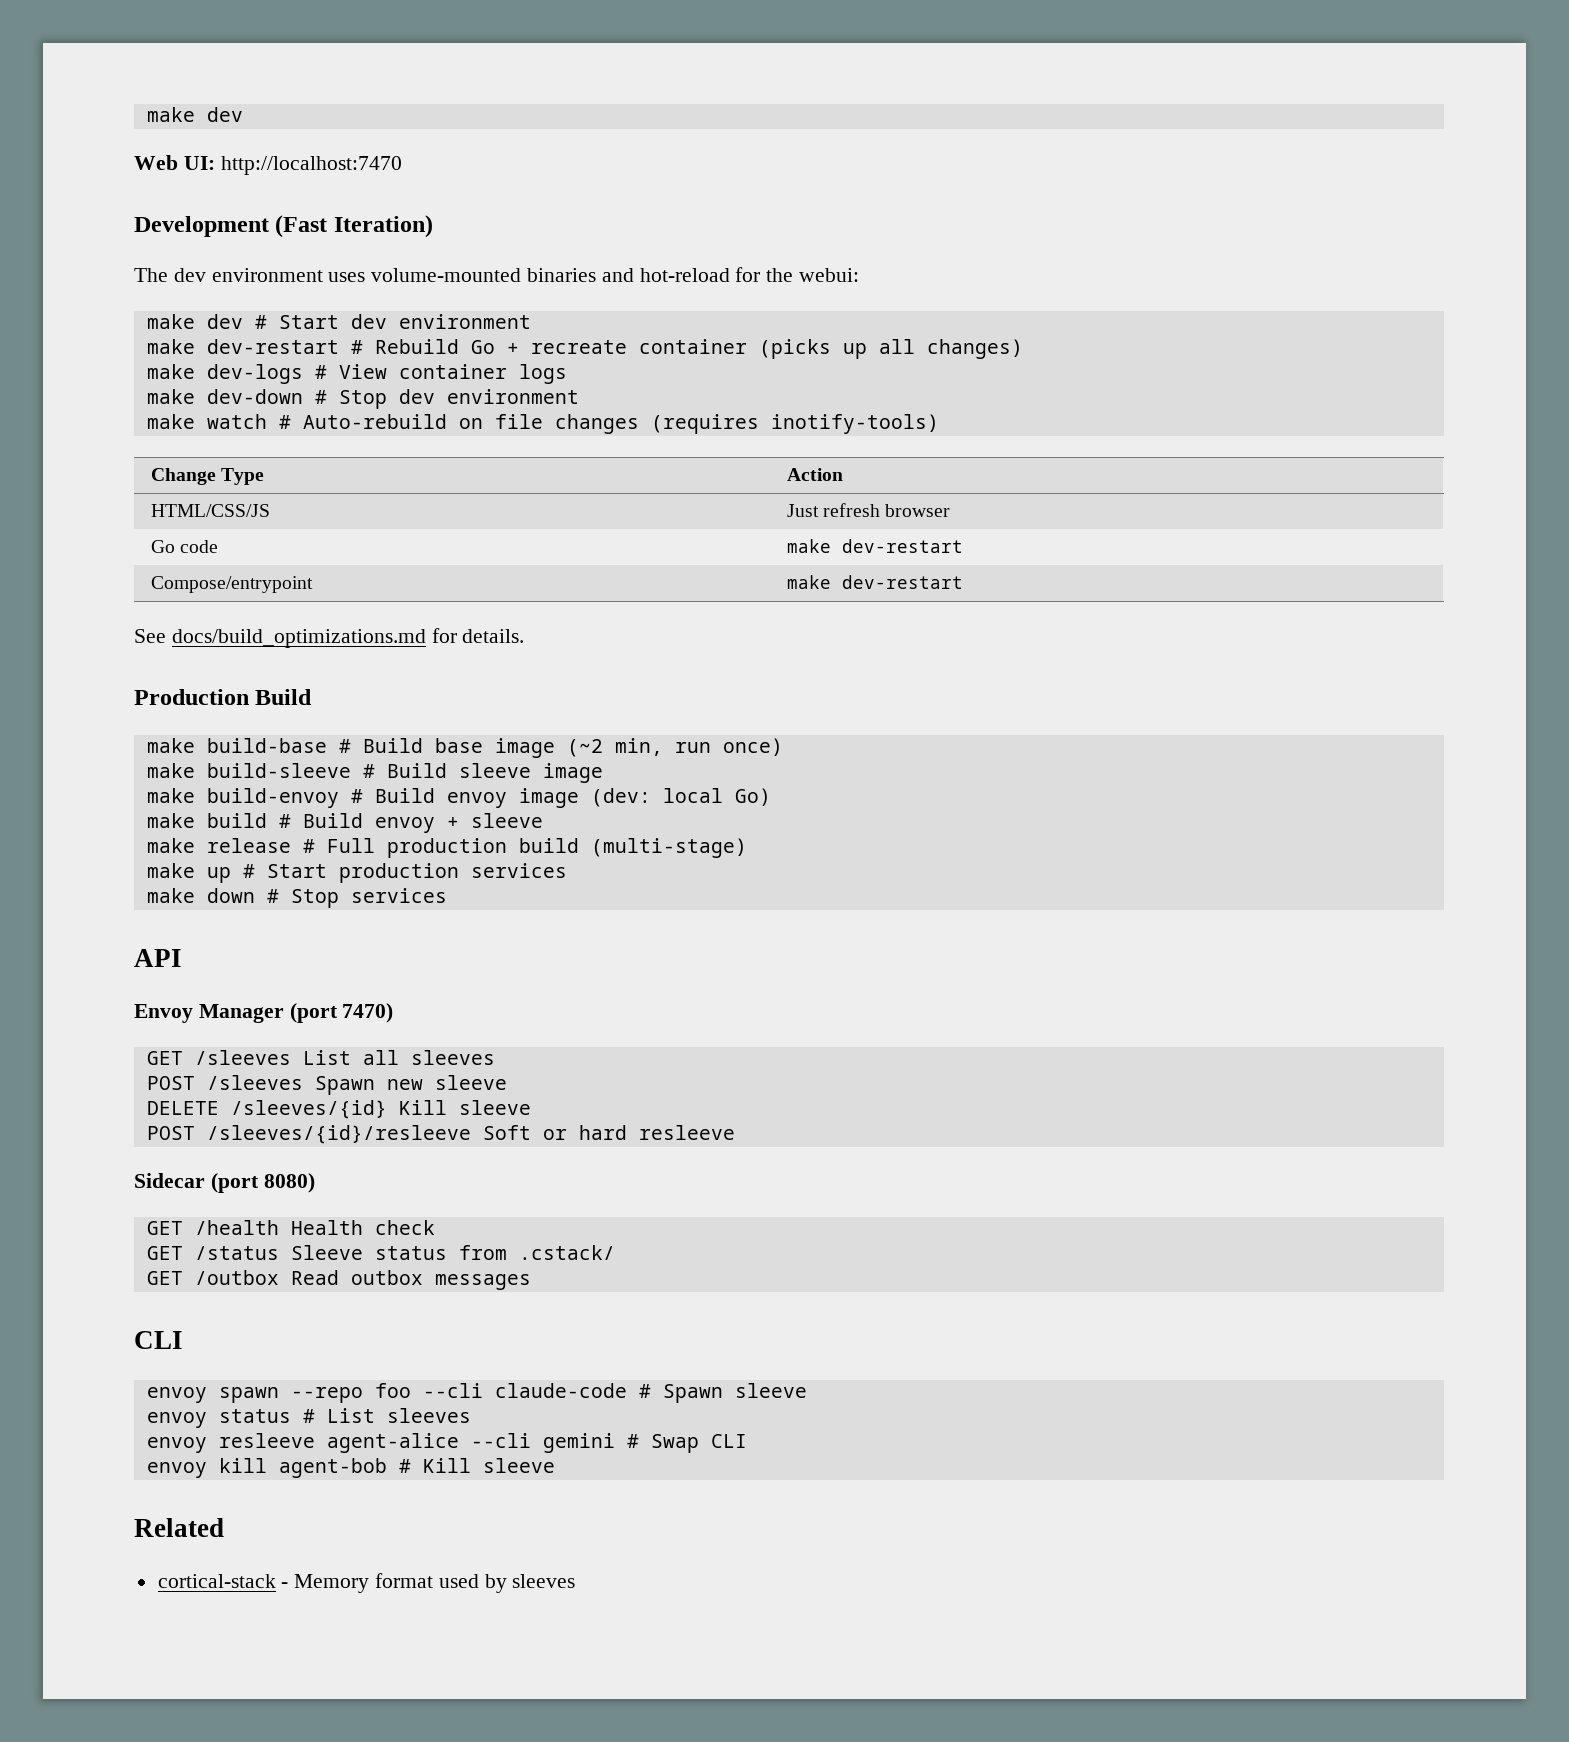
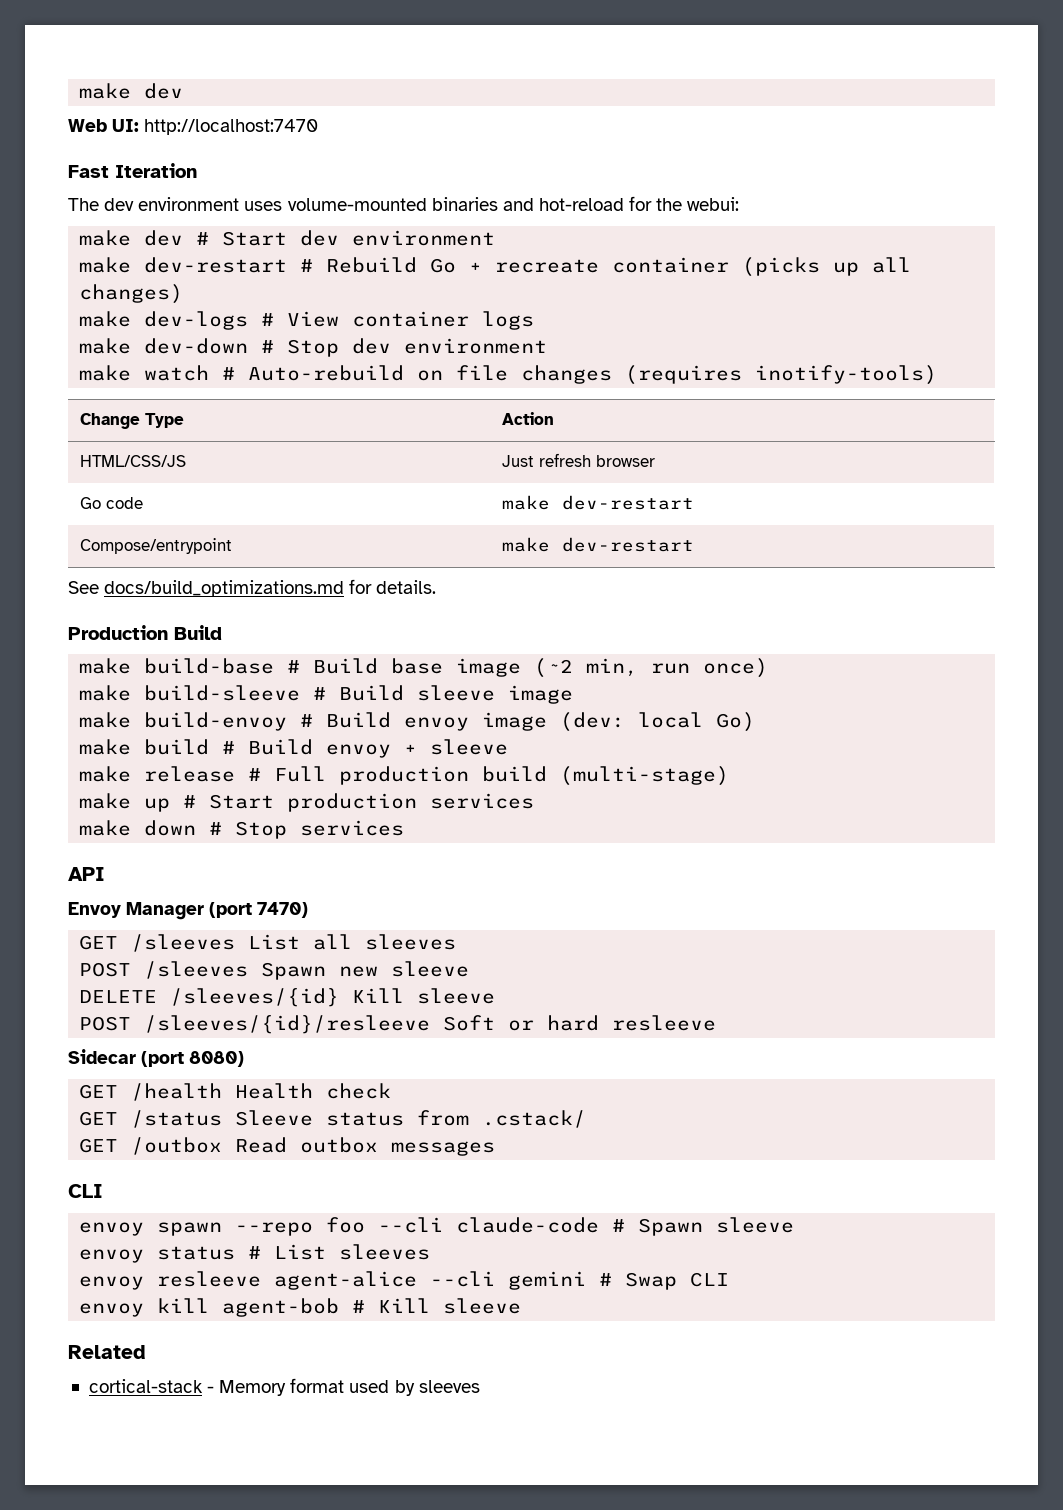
[134,215,433,238] Development (Fast Iteration) -> [68,163,197,178] Fast Iteration

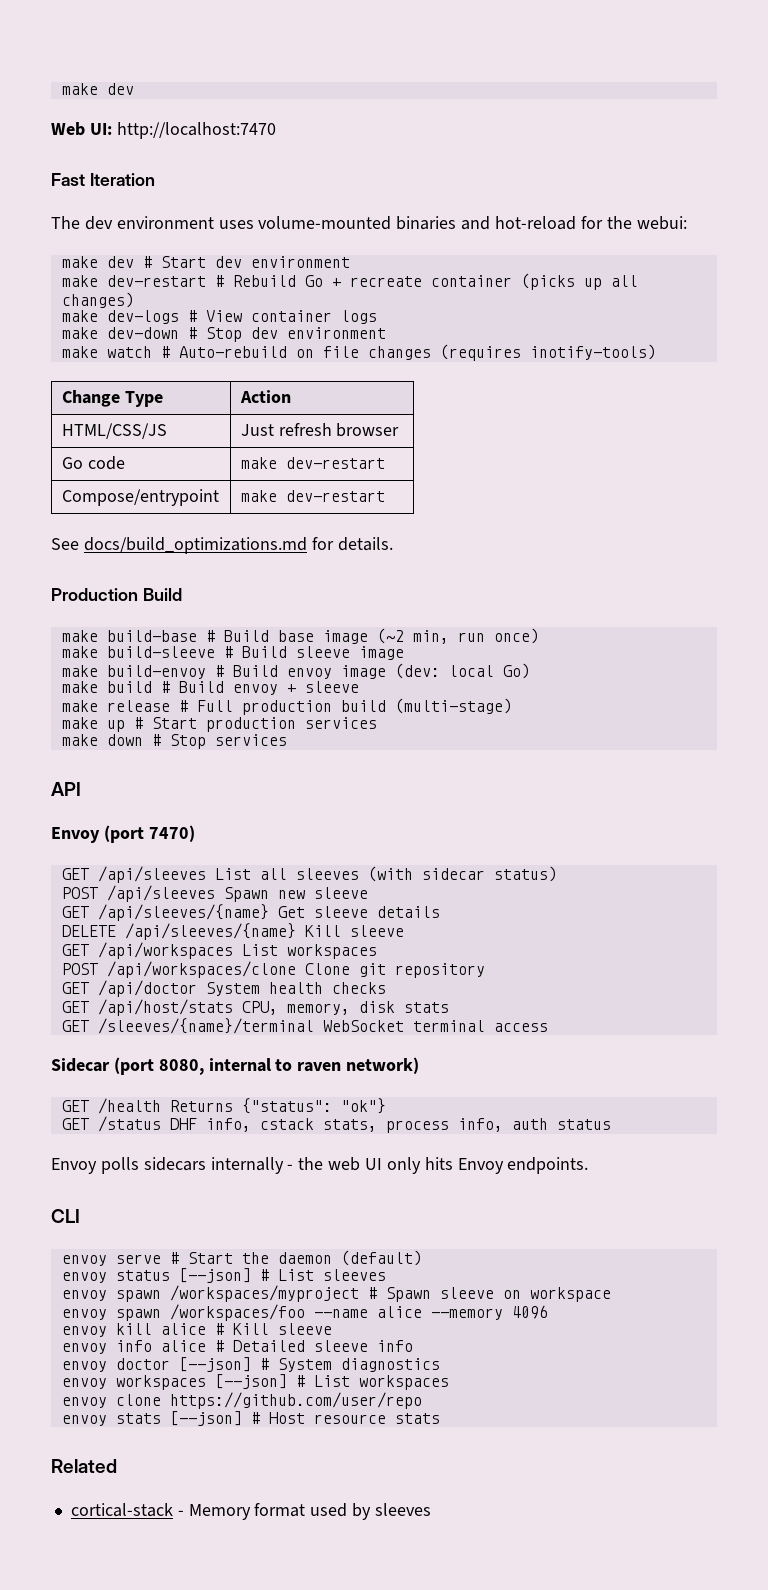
[126,902,205,920] Manager -> (100, 835) none
[131,934,236,952] /sleeves -> [97,866,206,883] /api/sleeves
[79,961,249,979] // POST /sleeves -> [367,866,557,882] [61,885,215,902] (with sidecar status) // POST /api/sleeves
(470, 969) none -> [61,904,440,921] // GET /api/sleeves/{name} Get sleeve details
[170,988,496,1007] [79,1015,717,1034] [68,1049,245,1067] /sleeves/{id} Kill sleeve // POST /sleeves/{id}/resleeve Soft or hard resleeve // Sidecar (port 8080) -> [124,923,404,940] [61,942,377,959] [61,961,485,978] [61,980,386,997] [61,999,449,1016] [61,1018,548,1034] [51,1057,420,1075] /api/sleeves/{name} Kill sleeve // GET /api/workspaces List workspaces // POST /api/workspaces/clone Clone git repository // GET /api/doctor System health checks // GET /api/host/stats CPU, memory, disk stats // GET /sleeves/{name}/terminal WebSocket terminal access // Sidecar (port 8080, internal to raven network)
[235,1083,392,1099] Health check -> [169,1098,386,1114] Returns {"status": "ok"}
[235,1110,587,1128] [79,1137,496,1156] [68,1184,103,1198] [79,1217,795,1236] Sleeve status from .cstack/ // GET /outbox Read outbox messages // CLI // envoy spawn --repo foo --cli claude-code # Spawn sleeve -> [169,1118,611,1133] [51,1157,589,1174] [51,1209,80,1223] [61,1250,422,1266] DHF info, cstack stats, process info, auth status // Envoy polls sidecars internally - the web UI only hits Envoy endpoints. // CLI // envoy serve # Start the daemon (default)
(236, 1253) none -> [178,1268,251,1283] [--json]
[157,1271,730,1290] resleeve agent-alice --cli gemini # Swap CLI -> [115,1285,611,1302] [61,1304,548,1321] spawn /workspaces/myproject # Spawn sleeve on workspace // envoy spawn /workspaces/foo --name alice --memory 4096
[222,1298,340,1317] agent-bob -> [160,1323,206,1335] alice
(522, 1306) none -> [61,1340,413,1354] [61,1357,440,1372] [61,1374,449,1390] [61,1392,422,1409] [61,1411,440,1426] // envoy info alice # Detailed sleeve info // envoy doctor [--json] # System diagnostics // envoy workspaces [--json] # List workspaces // envoy clone https://github.com/user/repo // envoy stats [--json] # Host resource stats

